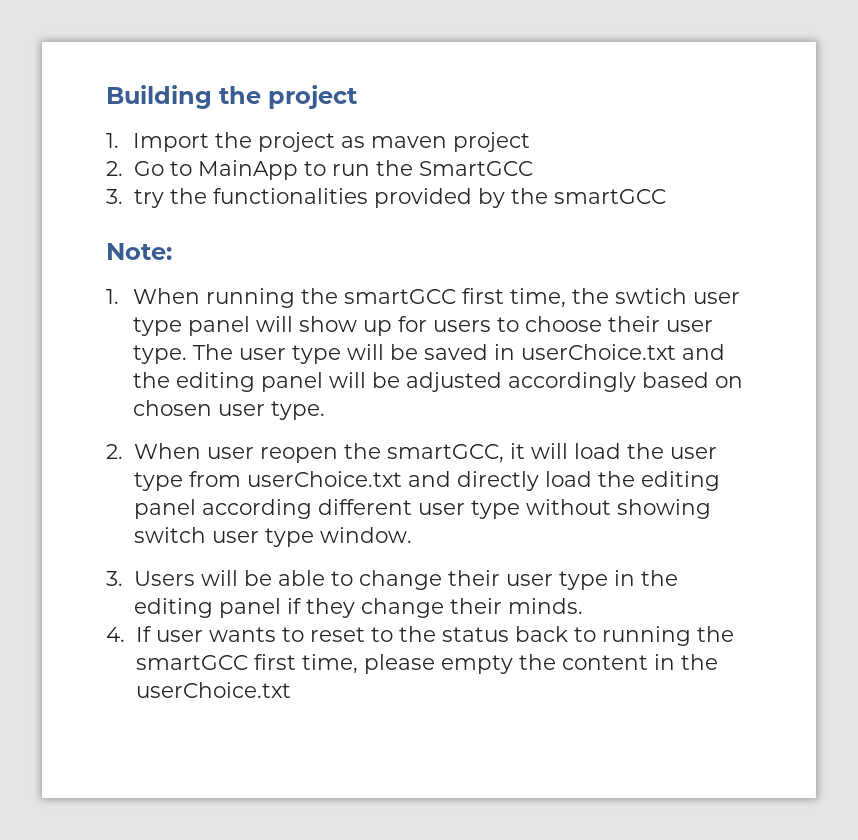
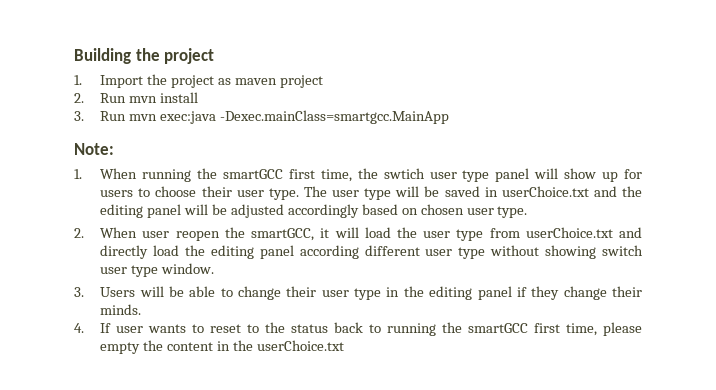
[133,160,533,180] [106,188,666,208] Go to MainApp to run the SmartGCC // 3. try the functionalities provided by the smartGCC -> [100,92,199,103] [74,110,450,124] Run mvn install // 3. Run mvn exec:java -Dexec.mainClass=smartgcc.MainApp

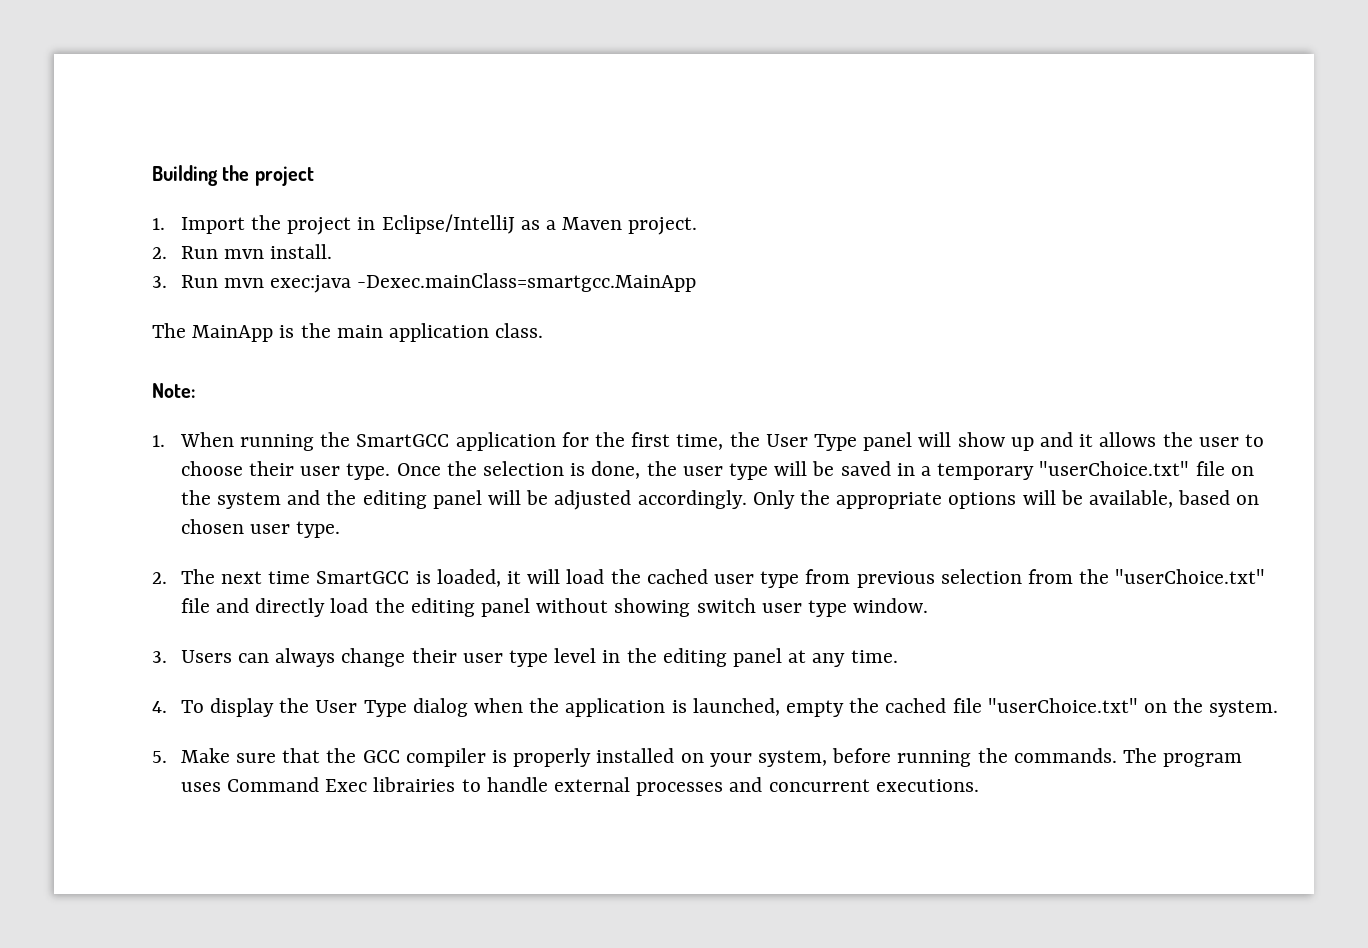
[218,75,323,88] as maven project -> [357,214,698,235] in Eclipse/IntelliJ as a Maven project.
[160,92,199,103] install -> [270,244,333,259] install.
(450, 117) none -> [152,323,544,342] // The MainApp is the main application class.
[222,168,642,182] [100,190,134,197] smartGCC first time, the swtich user type panel will show up for users -> [356,432,1239,451] SmartGCC application for the first time, the User Type panel will show up and it allows the user
[303,186,327,197] The -> [396,461,677,479] Once the selection is done, the
[501,186,589,197] userChoice.txt -> [921,461,1254,480] [180,490,281,509] a temporary "userChoice.txt" file on the system
[287,204,359,218] accordingly -> [637,490,1174,509] accordingly. Only the appropriate options will be available,
[100,227,315,241] When user reopen the smartGCC, -> [180,569,501,587] The next time SmartGCC is loaded,
(417, 232) none -> [646,569,708,584] cached
[525,227,613,238] userChoice.txt -> [856,569,1266,588] [180,598,210,613] previous selection from the "userChoice.txt" file
[299,245,486,259] according different user type -> (530, 607) none
[139,286,233,297] will be able to -> [237,648,336,667] can always
(382, 294) none -> [554,648,597,663] level
[516,286,642,300] [100,304,142,315] [74,322,643,336] [100,340,344,354] if they change their minds. // 4. If user wants to reset to the status back to running the smartGCC first time, please empty the content in the userChoice.txt -> [788,650,898,667] [152,698,1279,717] [152,748,1243,767] [180,777,979,796] at any time. // 4. To display the User Type dialog when the application is launched, empty the cached file "userChoice.txt" on the system. // 5. Make sure that the GCC compiler is properly installed on your system, before running the commands. The program uses Command Exec librairies to handle external processes and concurrent executions.

